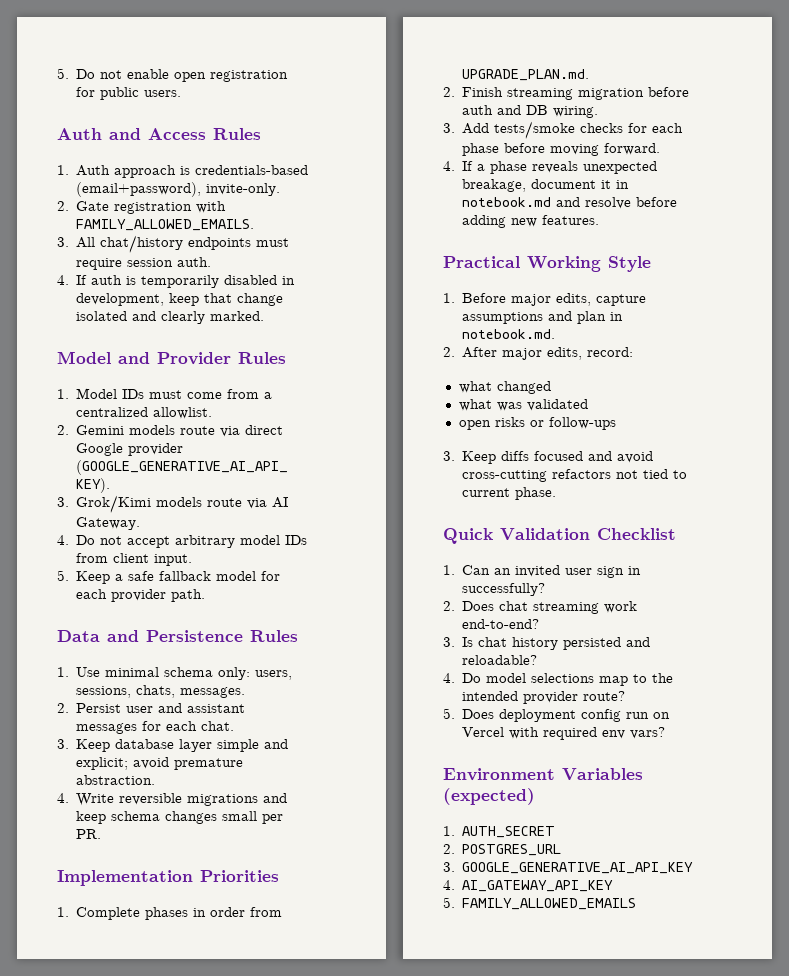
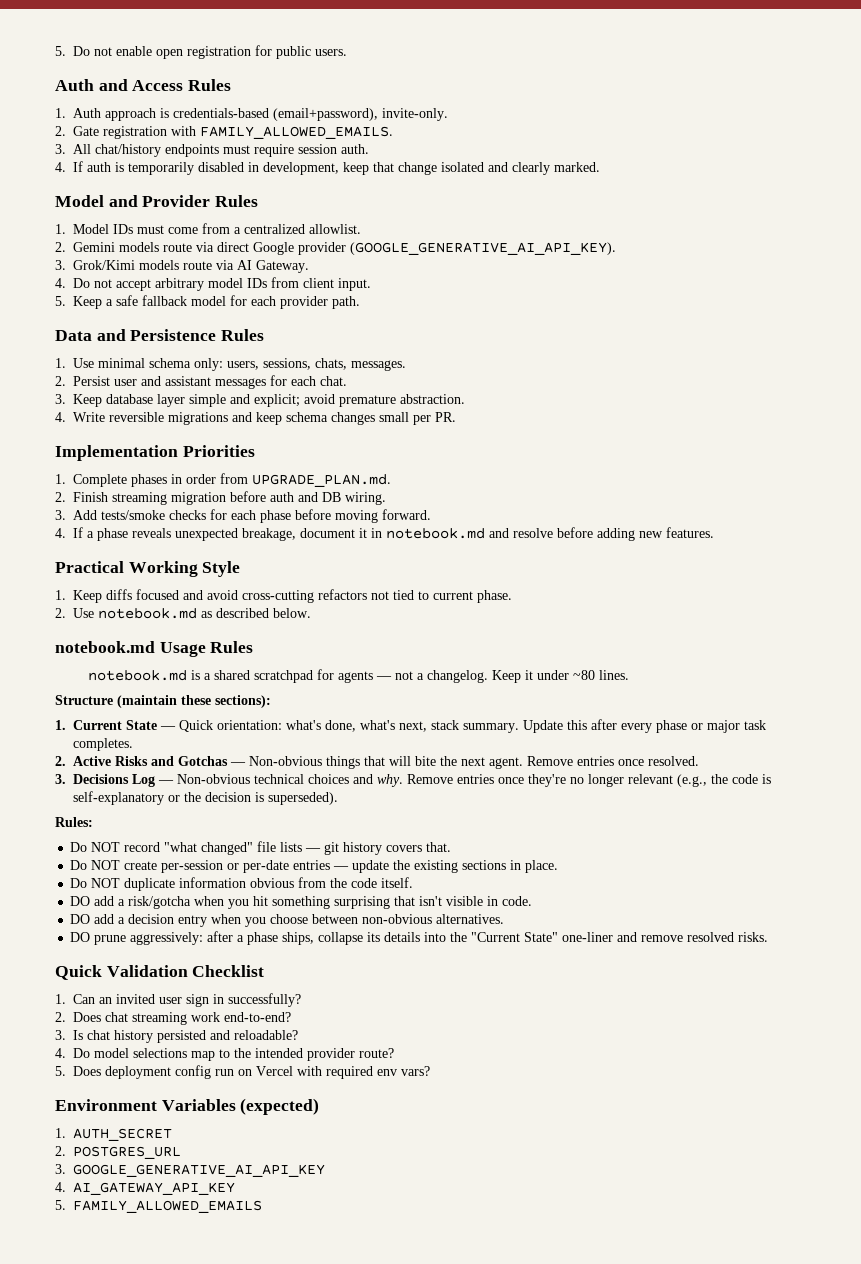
[462,293,647,306] [462,311,624,324] [462,329,556,339] [443,347,634,360] [458,381,551,394] [458,399,588,411] [458,417,616,430] [443,451,455,461] Before major edits, capture assumptions and plan in notebook.md. // 2. After major edits, record: // what changed // what was validated // open risks or follow-ups // 3. -> (66, 595) none
(557, 493) none -> [55,608,311,619] [55,641,254,657] [87,669,629,683] [55,695,271,708] [55,719,766,733] [73,738,133,751] [55,756,699,769] [55,774,771,787] [73,791,338,805] [55,817,93,827] [70,841,452,855] [70,860,559,873] [70,877,414,891] [70,896,533,909] [70,914,505,927] [70,931,769,945] // 2. Use notebook.md as described below. // notebook.md Usage Rules // notebook.md is a shared scratchpad for agents — not a changelog. Keep it under ~80 lines. // Structure (maintain these sections): // 1. Current State — Quick orientation: what's done, what's next, stack summary. Update this after every phase or major task completes. // 2. Active Risks and Gotchas — Non-obvious things that will bite the next agent. Remove entries once resolved. // 3. Decisions Log — Non-obvious technical choices and why. Remove entries once they're no longer relevant (e.g., the code is self-explanatory or the decision is superseded). // Rules: // Do NOT record "what changed" file lists — git history covers that. // Do NOT create per-session or per-date entries — update the existing sections in place. // Do NOT duplicate information obvious from the code itself. // DO add a risk/gotcha when you hit something surprising that isn't visible in code. // DO add a decision entry when you choose between non-obvious alternatives. // DO prune aggressively: after a phase ships, collapse its details into the "Current State" one-liner and remove resolved risks.

